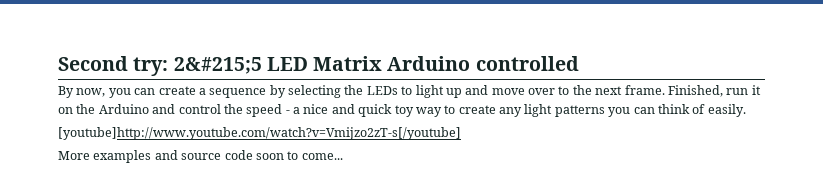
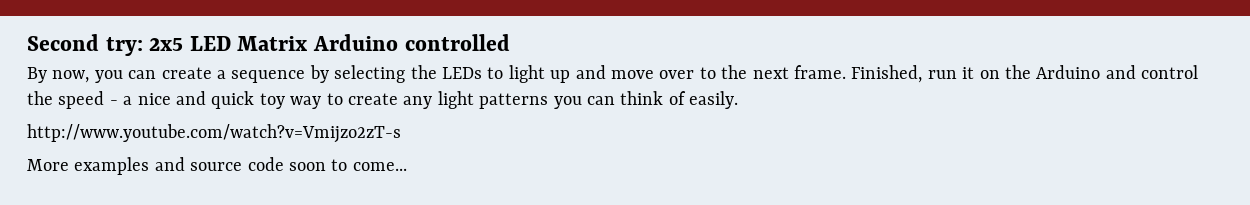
[173,57,262,74] 2&#215;5 -> [149,38,184,51] 2x5
[58,127,461,140] [youtube]http://www.youtube.com/watch?v=Vmijzo2zT-s[/youtube] -> [27,124,401,143] http://www.youtube.com/watch?v=Vmijzo2zT-s

